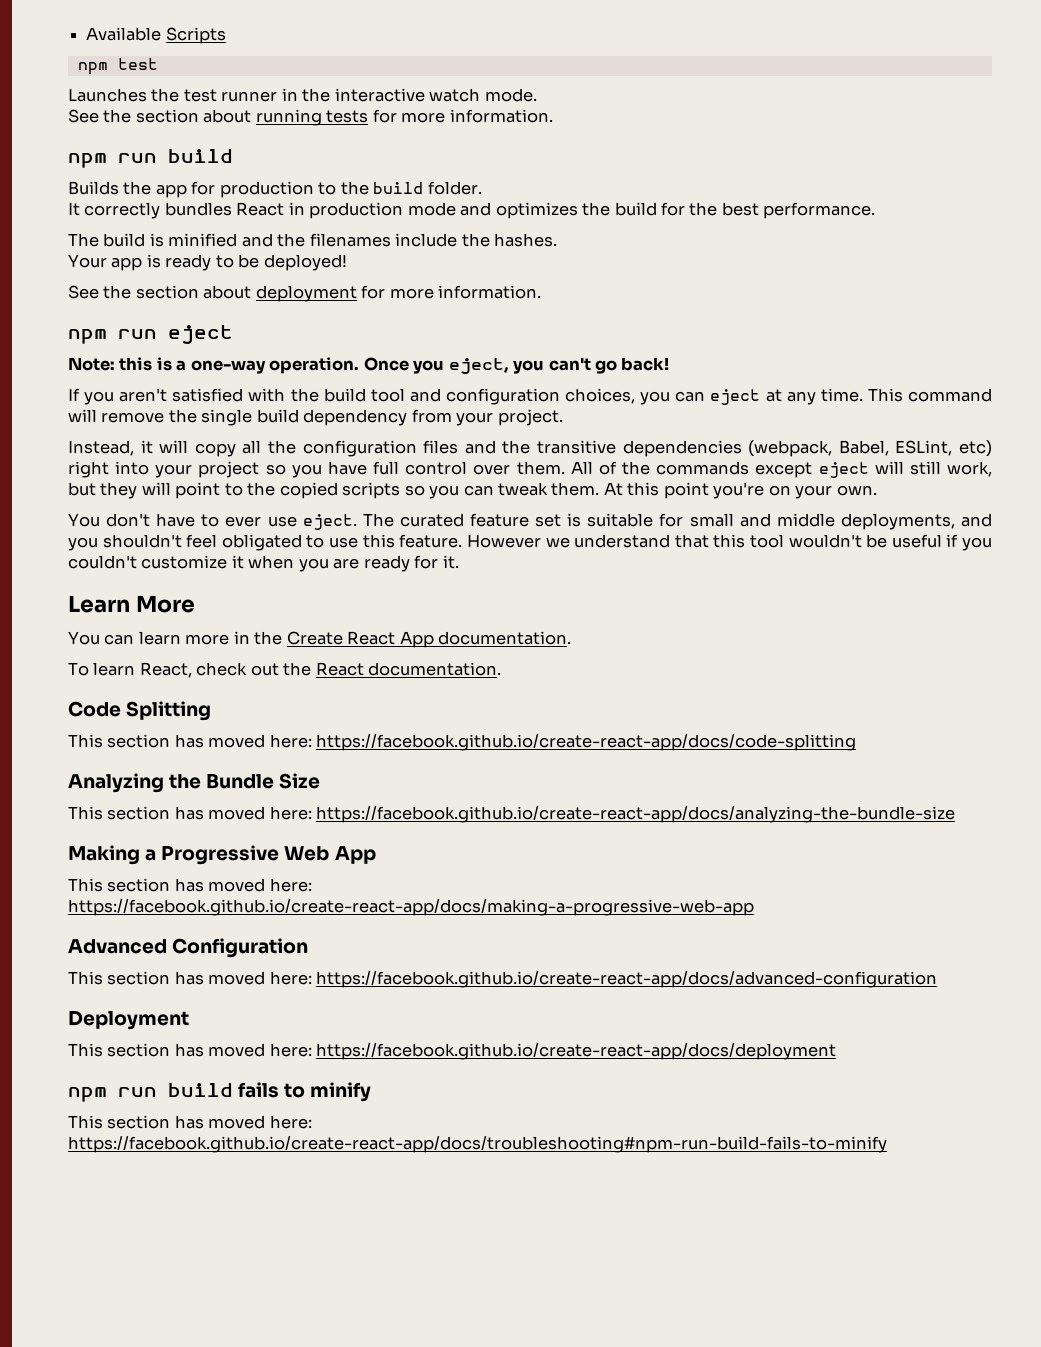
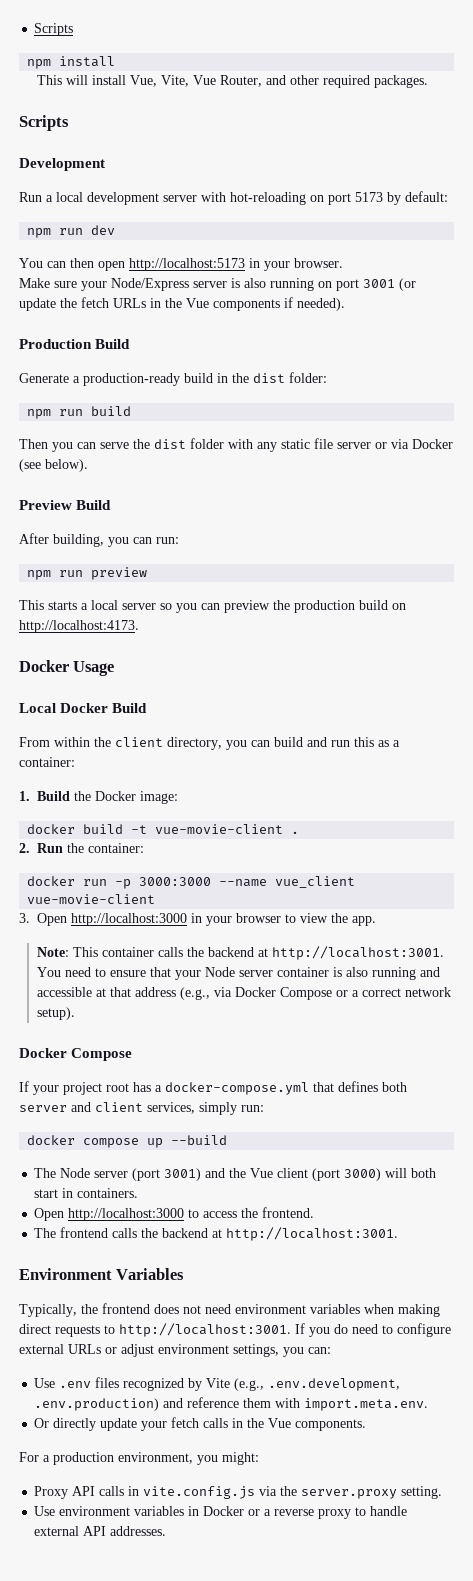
[86,27,162,41] Available -> (34, 29) none
[117,58,158,70] [68,88,537,102] [68,109,553,126] [68,149,233,168] [68,181,482,198] [68,202,876,219] [68,233,558,247] [68,254,347,271] [68,285,542,302] [68,325,233,344] [68,357,670,374] [68,388,992,405] [68,409,563,426] [68,440,993,457] [68,461,992,478] [68,482,877,499] [68,513,992,530] [68,534,992,551] [68,555,459,572] [68,595,195,613] [68,631,572,648] [68,662,502,678] [68,701,212,721] [68,734,857,751] [68,773,321,793] [68,806,956,823] [68,845,376,865] [68,878,312,892] [68,899,754,916] [68,938,309,958] [68,971,938,988] [68,1011,189,1030] [68,1043,837,1060] [68,1082,372,1102] [68,1115,312,1129] [68,1136,887,1153] test // Launches the test runner in the interactive watch mode. // See the section about running tests for more information. // npm run build // Builds the app for production to the build folder. // It correctly bundles React in production mode and optimizes the build for the best performance. // The build is minified and the filenames include the hashes. // Your app is ready to be deployed! // See the section about deployment for more information. // npm run eject // Note: this is a one-way operation. Once you eject, you can't go back! // If you aren't satisfied with the build tool and configuration choices, you can eject at any time. This command will remove the single build dependency from your project. // Instead, it will copy all the configuration files and the transitive dependencies (webpack, Babel, ESLint, etc) right into your project so you have full control over them. All of the commands except eject will still work, but they will point to the copied scripts so you can tweak them. At this point you're on your own. // You don't have to ever use eject. The curated feature set is suitable for small and middle deployments, and you shouldn't feel obligated to use this feature. However we understand that this tool wouldn't be useful if you couldn't customize it when you are ready for it. // Learn More // You can learn more in the Create React App documentation. // To learn React, check out the React documentation. // Code Splitting // This section has moved here: https://facebook.github.io/create-react-app/docs/code-splitting // Analyzing the Bundle Size // This section has moved here: https://facebook.github.io/create-react-app/docs/analyzing-the-bundle-size // Making a Progressive Web App // This section has moved here: https://facebook.github.io/create-react-app/docs/making-a-progressive-web-app // Advanced Configuration // This section has moved here: https://facebook.github.io/create-react-app/docs/advanced-configuration // Deployment // This section has moved here: https://facebook.github.io/create-react-app/docs/deployment // npm run build fails to minify // This section has moved here: https://facebook.github.io/create-react-app/docs/troubleshooting#npm-run-build-fails-to-minify -> [59,56,116,67] [36,75,428,88] [19,115,69,131] [19,158,105,171] [19,191,448,205] [27,225,116,238] [19,258,343,271] [19,278,416,291] [19,297,345,311] [19,339,131,349] [19,372,327,386] [27,406,132,419] [19,438,453,452] [19,459,88,472] [19,500,112,510] [19,533,179,547] [27,567,148,580] [19,600,406,613] [19,620,139,633] [19,660,115,676] [19,703,148,713] [19,737,400,750] [19,757,75,767] [19,791,178,804] [27,824,300,834] [19,843,144,853] [27,876,356,889] [27,894,156,904] [19,913,376,926] [36,946,444,960] [36,967,440,980] [36,987,451,1000] [36,1007,75,1020] [19,1048,133,1061] [19,1081,407,1095] [19,1102,264,1115] [27,1135,228,1148] [34,1168,437,1181] [34,1188,139,1198] [34,1207,315,1221] [34,1227,399,1241] [19,1268,185,1280] [19,1303,440,1317] [19,1323,451,1337] [19,1344,331,1357] [34,1377,401,1391] [34,1397,429,1411] [34,1417,367,1431] [19,1452,259,1465] [34,1486,443,1499] [34,1506,408,1519] [34,1526,167,1536] install // This will install Vue, Vite, Vue Router, and other required packages. // Scripts // Development // Run a local development server with hot-reloading on port 5173 by default: // npm run dev // You can then open http://localhost:5173 in your browser. // Make sure your Node/Express server is also running on port 3001 (or update the fetch URLs in the Vue components if needed). // Production Build // Generate a production-ready build in the dist folder: // npm run build // Then you can serve the dist folder with any static file server or via Docker (see below). // Preview Build // After building, you can run: // npm run preview // This starts a local server so you can preview the production build on http://localhost:4173. // Docker Usage // Local Docker Build // From within the client directory, you can build and run this as a container: // 1. Build the Docker image: // docker build -t vue-movie-client . // 2. Run the container: // docker run -p 3000:3000 --name vue_client vue-movie-client // 3. Open http://localhost:3000 in your browser to view the app. // Note: This container calls the backend at http://localhost:3001. You need to ensure that your Node server container is also running and accessible at that address (e.g., via Docker Compose or a correct network setup). // Docker Compose // If your project root has a docker-compose.yml that defines both server and client services, simply run: // docker compose up --build // The Node server (port 3001) and the Vue client (port 3000) will both start in containers. // Open http://localhost:3000 to access the frontend. // The frontend calls the backend at http://localhost:3001. // Environment Variables // Typically, the frontend does not need environment variables when making direct requests to http://localhost:3001. If you do need to configure external URLs or adjust environment settings, you can: // Use .env files recognized by Vite (e.g., .env.development, .env.production) and reference them with import.meta.env. // Or directly update your fetch calls in the Vue components. // For a production environment, you might: // Proxy API calls in vite.config.js via the server.proxy setting. // Use environment variables in Docker or a reverse proxy to handle external API addresses.

